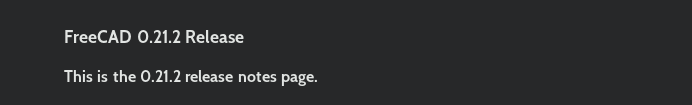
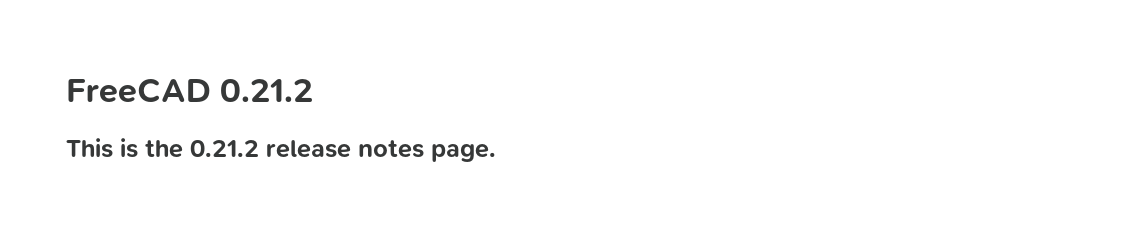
[185,30,245,43] Release -> (314, 90) none

